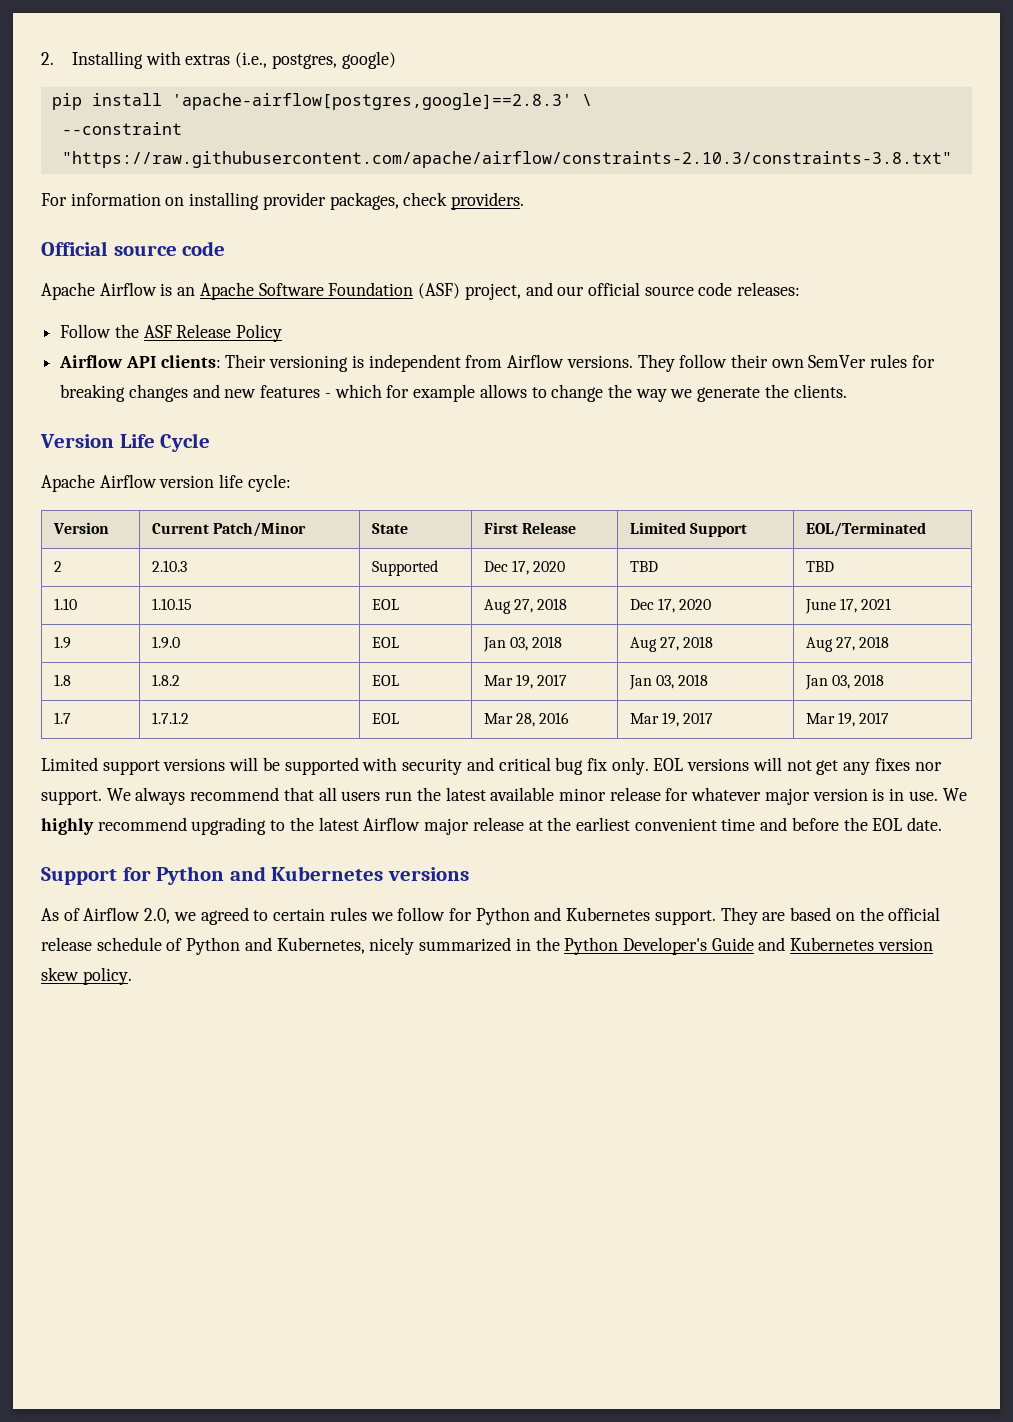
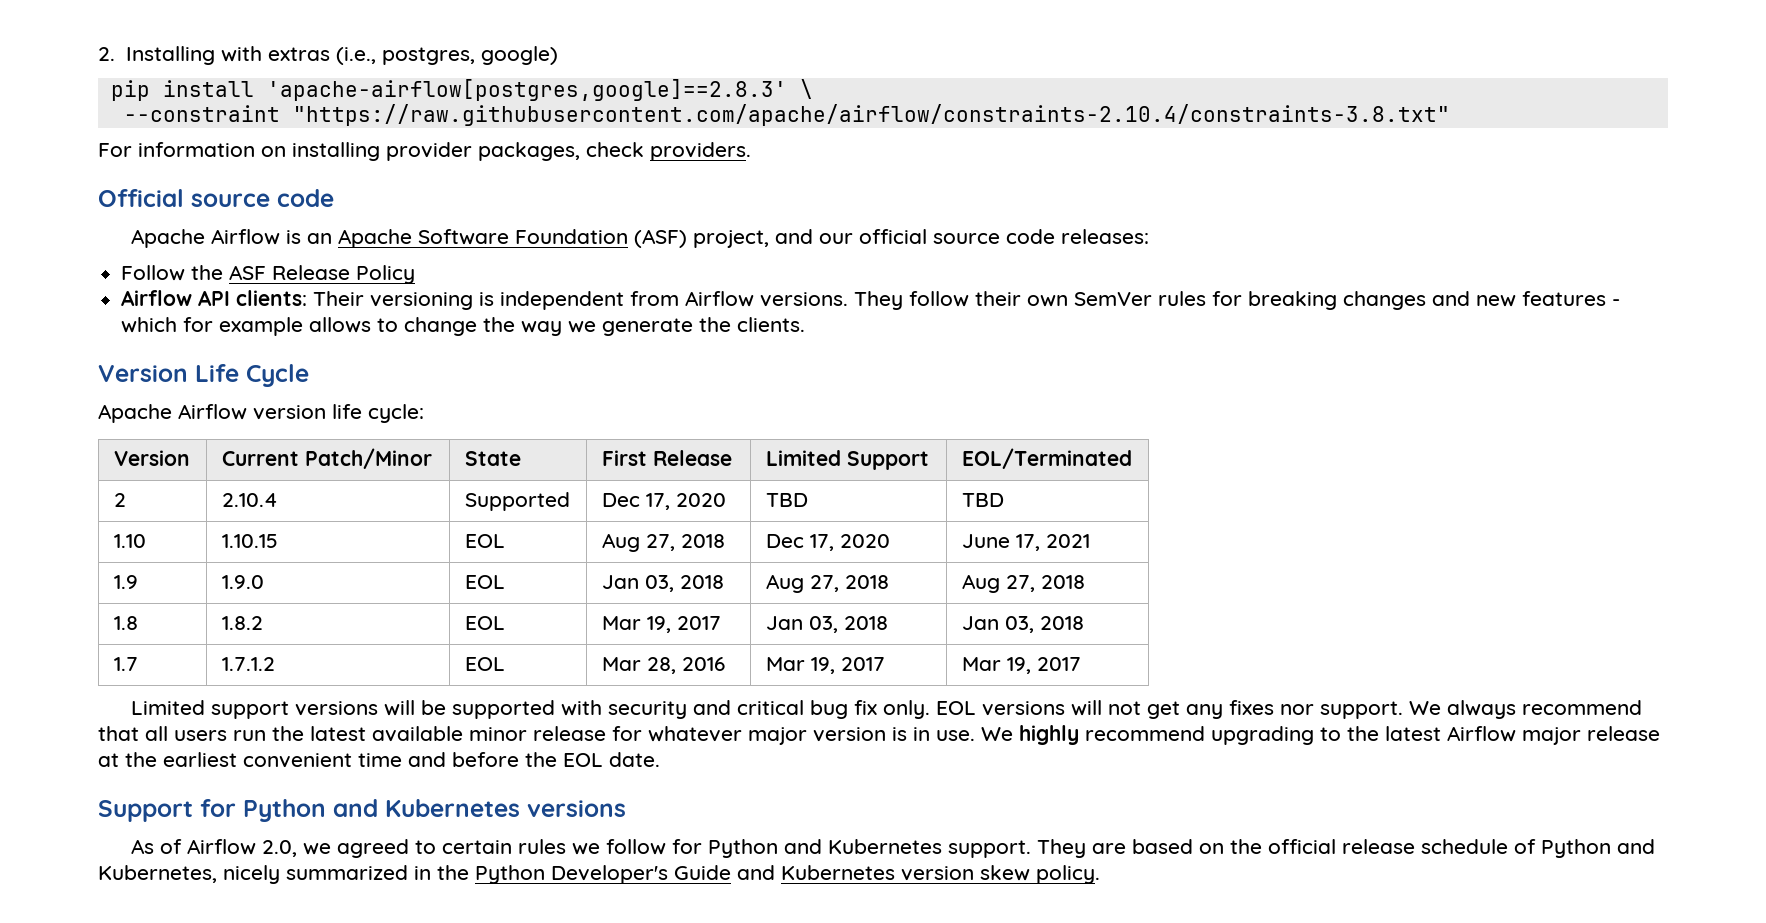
[61,151,952,168] "https://raw.githubusercontent.com/apache/airflow/constraints-2.10.3/constraints-3.8.txt" -> [292,104,1450,126] "https://raw.githubusercontent.com/apache/airflow/constraints-2.10.4/constraints-3.8.txt"
[151,560,187,572] 2.10.3 -> [221,493,278,507] 2.10.4

